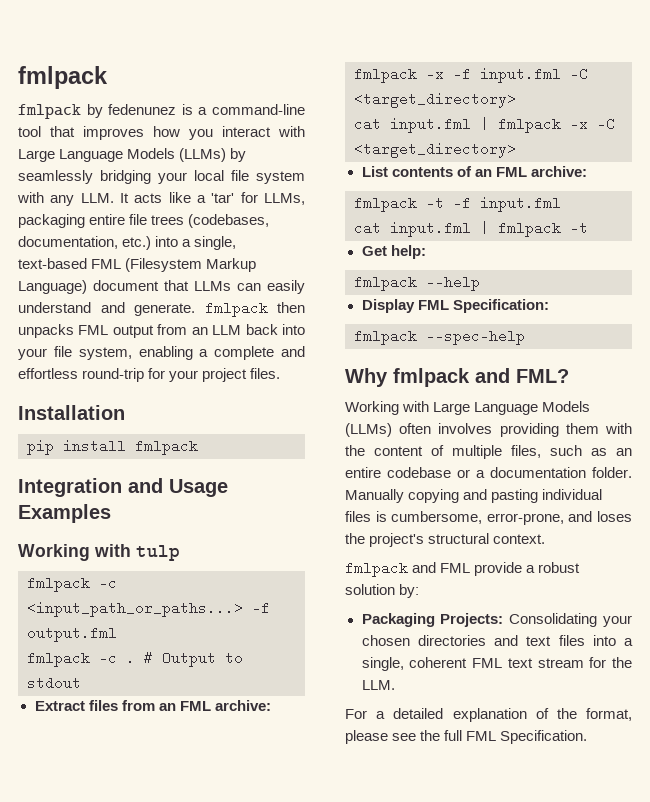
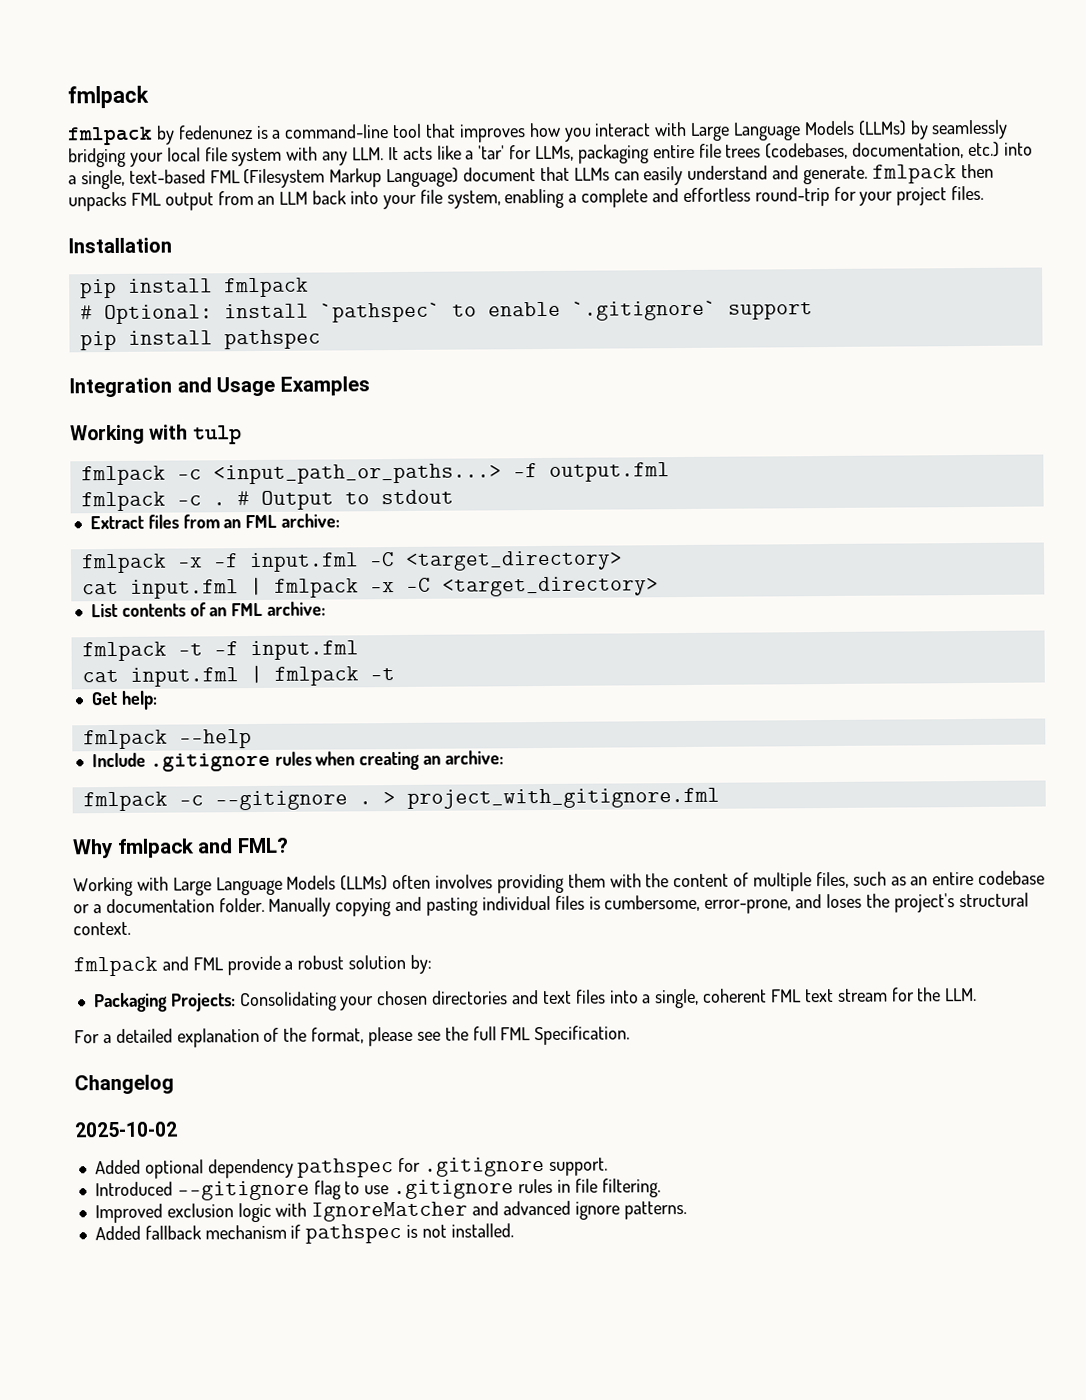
(198, 447) none -> [79,300,813,325] [79,329,321,351] // # Optional: install `pathspec` to enable `.gitignore` support // pip install pathspec
[361,299,549,313] [354,329,525,345] Display FML Specification: // fmlpack --spec-help -> [91,750,504,772] [82,787,720,812] Include .gitignore rules when creating an archive: // fmlpack -c --gitignore . > project_with_gitignore.fml
(588, 737) none -> [74,1074,174,1095] [74,1121,178,1138] [94,1156,608,1179] [94,1178,661,1201] [94,1200,687,1224] [94,1223,514,1244] // Changelog // 2025-10-02 // Added optional dependency pathspec for .gitignore support. // Introduced --gitignore flag to use .gitignore rules in file filtering. // Improved exclusion logic with IgnoreMatcher and advanced ignore patterns. // Added fallback mechanism if pathspec is not installed.

